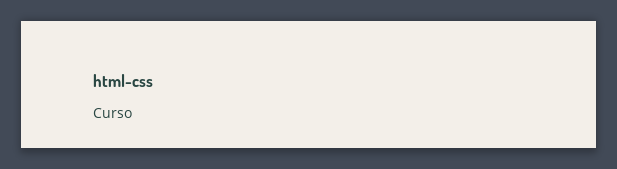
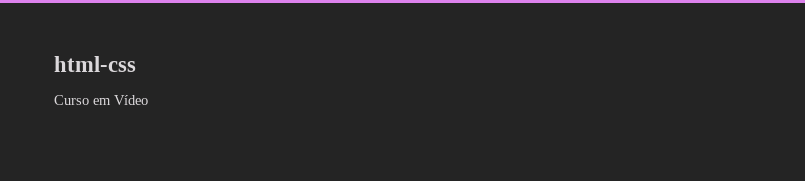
(132, 113) none -> [93,95,148,105] em Vídeo

